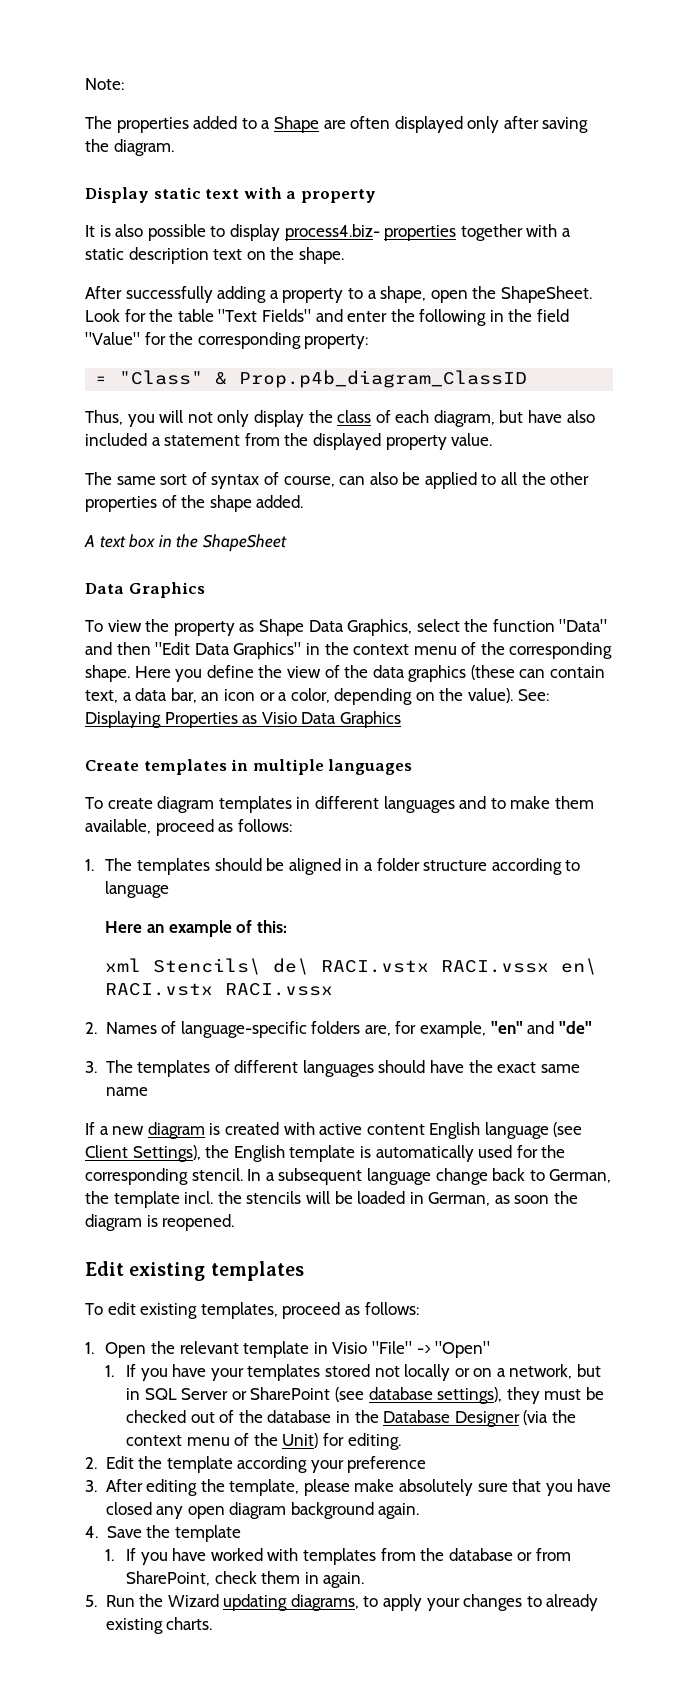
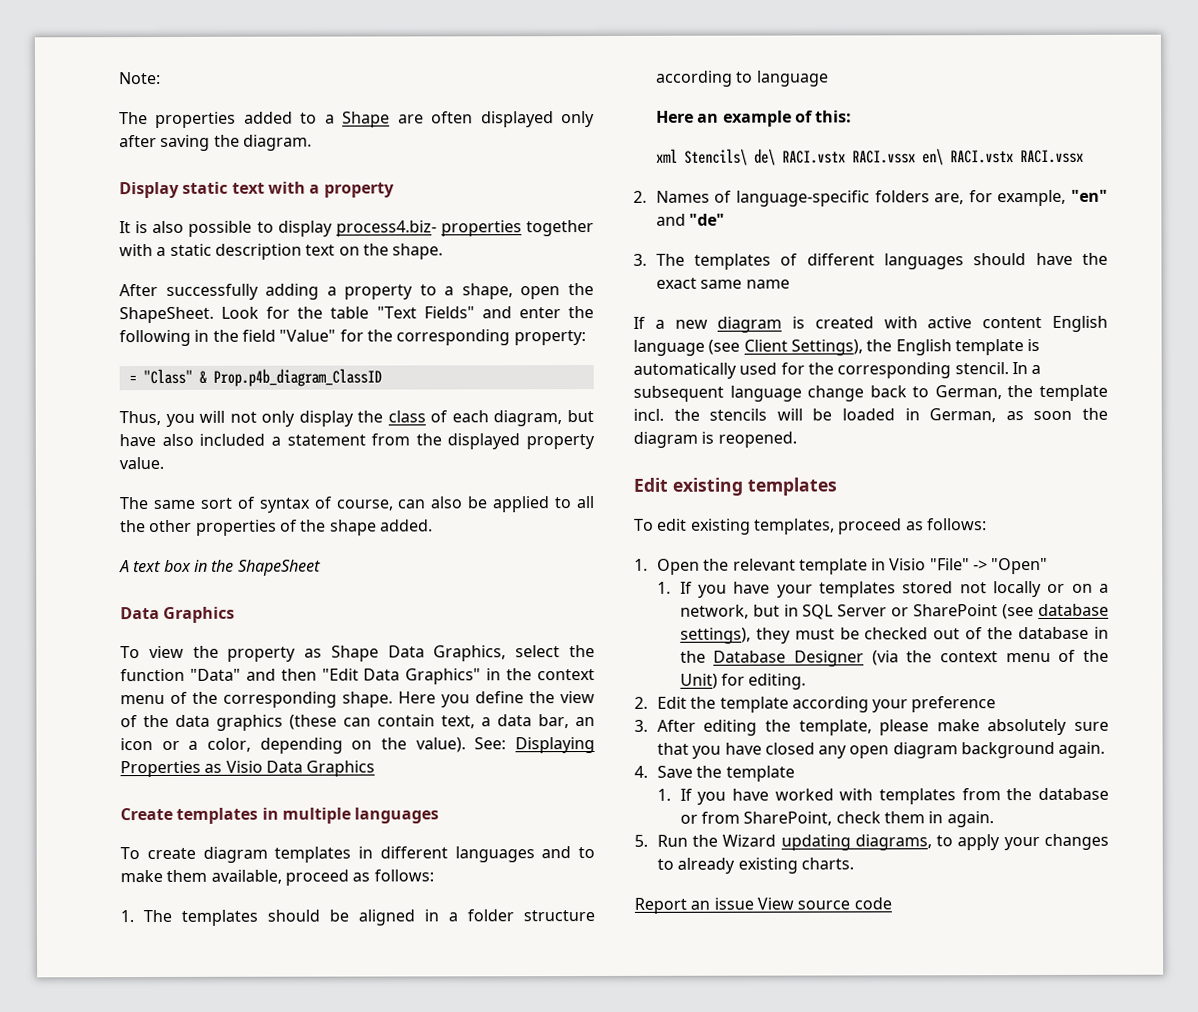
(213, 1623) none -> [634,897,892,914] // Report an issue View source code

